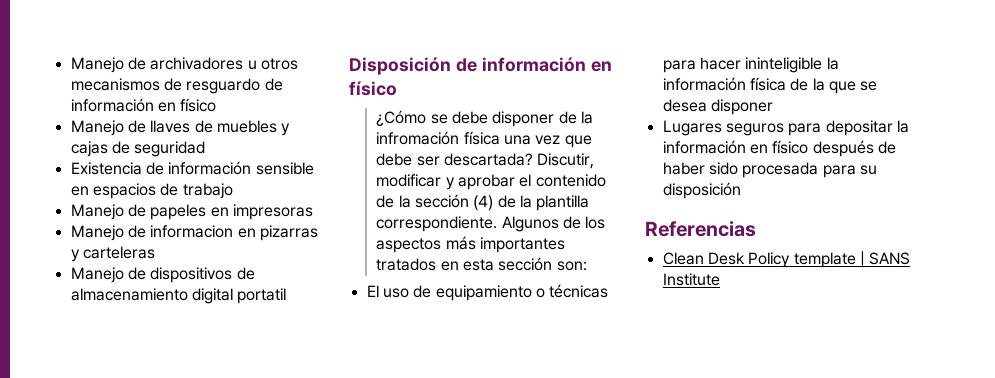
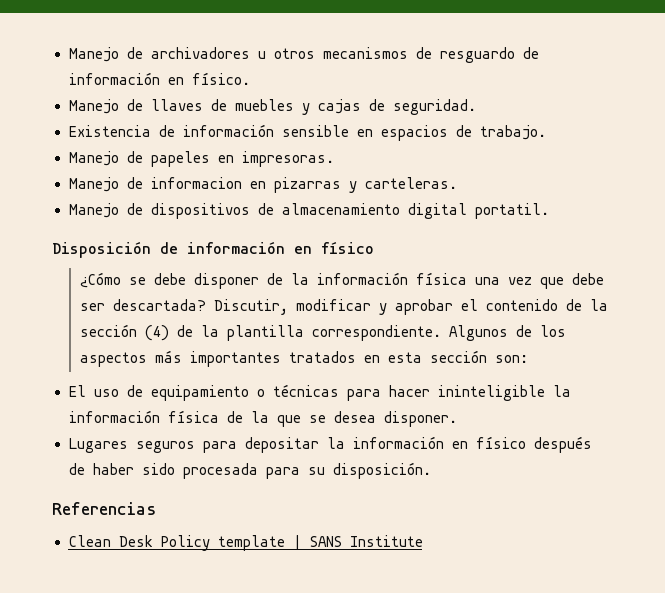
[180,98,217,112] físico -> [191,72,250,85] físico.
[134,141,206,157] seguridad -> [392,99,476,115] seguridad.
[182,183,233,199] trabajo -> [479,125,546,140] trabajo.
[232,204,313,220] impresoras -> [241,151,334,167] impresoras.
[82,246,155,259] carteleras -> [364,177,457,189] carteleras.
[237,288,287,304] portatil -> [474,203,549,219] portatil.
[376,131,460,145] infromación -> [316,272,408,285] información
[710,99,773,115] disponer -> [383,411,457,427] disponer.
[662,182,741,199] disposición -> [332,462,431,479] disposición.

